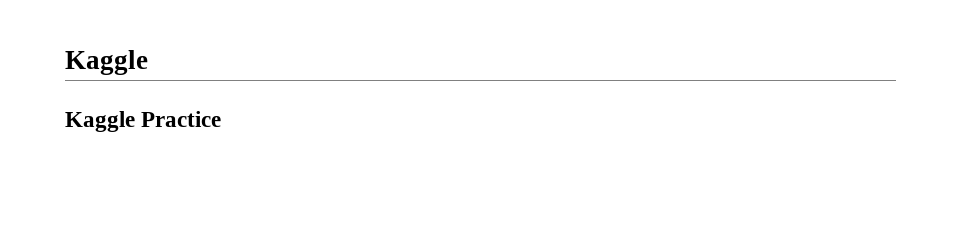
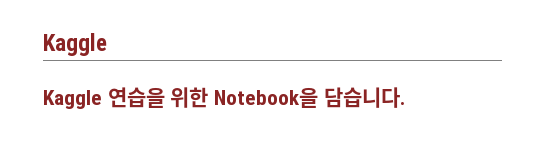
[141,111,222,127] Practice -> [107,87,405,108] 연습을 위한 Notebook을 담습니다.

